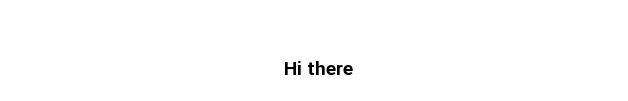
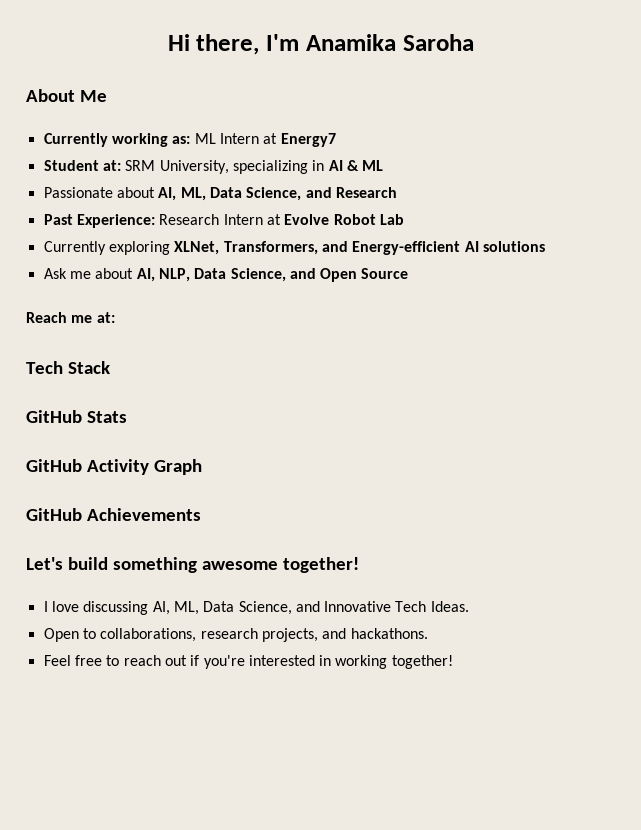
[307,61,354,75] there -> [196,34,474,55] [26,89,107,102] [43,133,336,147] [43,160,384,174] [43,187,397,201] [43,214,404,228] [43,241,545,255] [43,268,409,282] [26,312,115,323] [26,361,110,374] [26,410,127,423] [26,459,202,475] [26,508,201,521] [26,557,359,573] [43,601,469,615] [43,628,428,642] [43,655,453,669] there, I'm Anamika Saroha // About Me // Currently working as: ML Intern at Energy7 // Student at: SRM University, specializing in AI & ML // Passionate about AI, ML, Data Science, and Research // Past Experience: Research Intern at Evolve Robot Lab // Currently exploring XLNet, Transformers, and Energy-efficient AI solutions // Ask me about AI, NLP, Data Science, and Open Source // Reach me at: // Tech Stack // GitHub Stats // GitHub Activity Graph // GitHub Achievements // Let's build something awesome together! // I love discussing AI, ML, Data Science, and Innovative Tech Ideas. // Open to collaborations, research projects, and hackathons. // Feel free to reach out if you're interested in working together!

